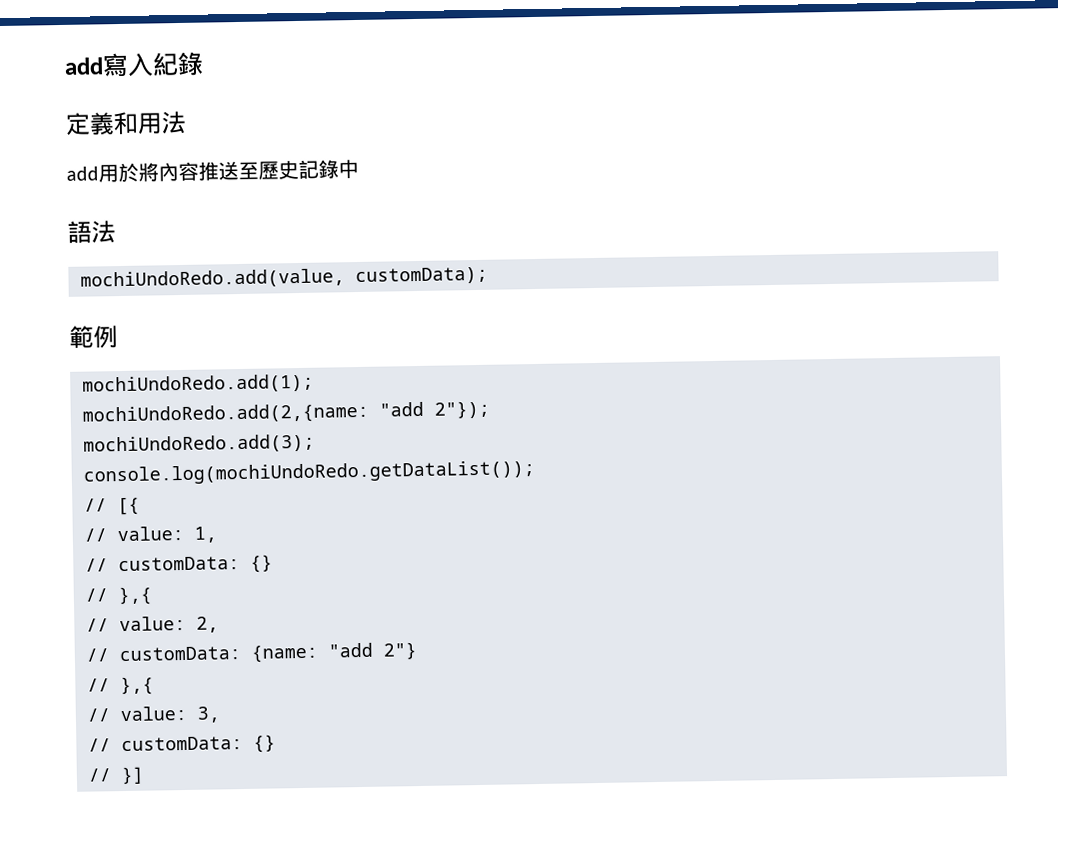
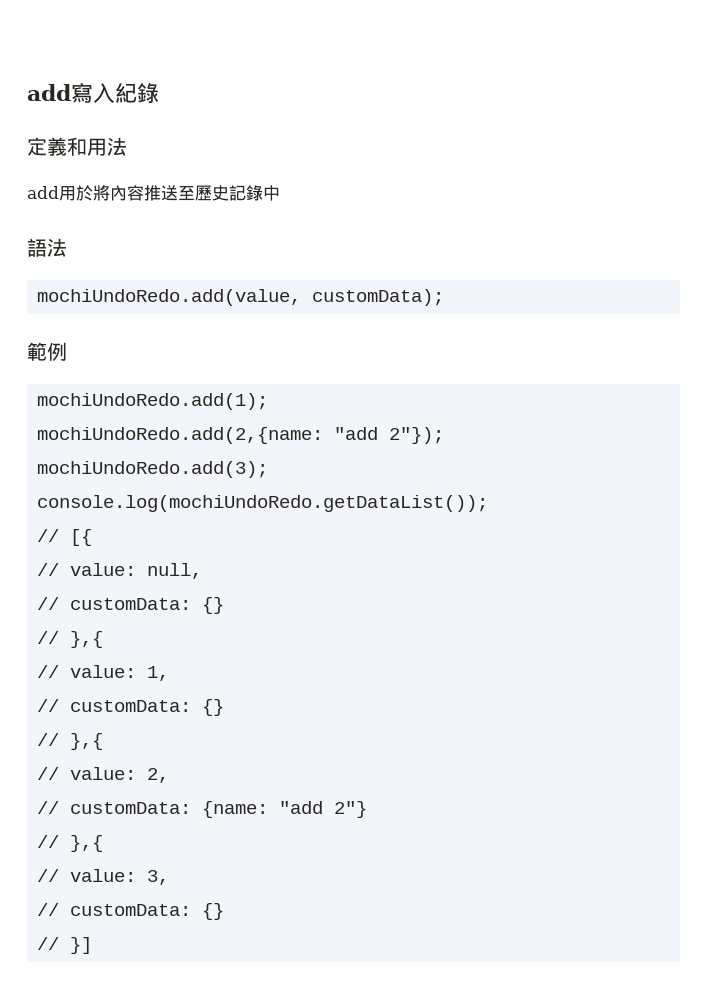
(140, 506) none -> [37,563,203,579] [37,597,225,614] [37,631,104,648] // // value: null, // // customData: {} // // },{

